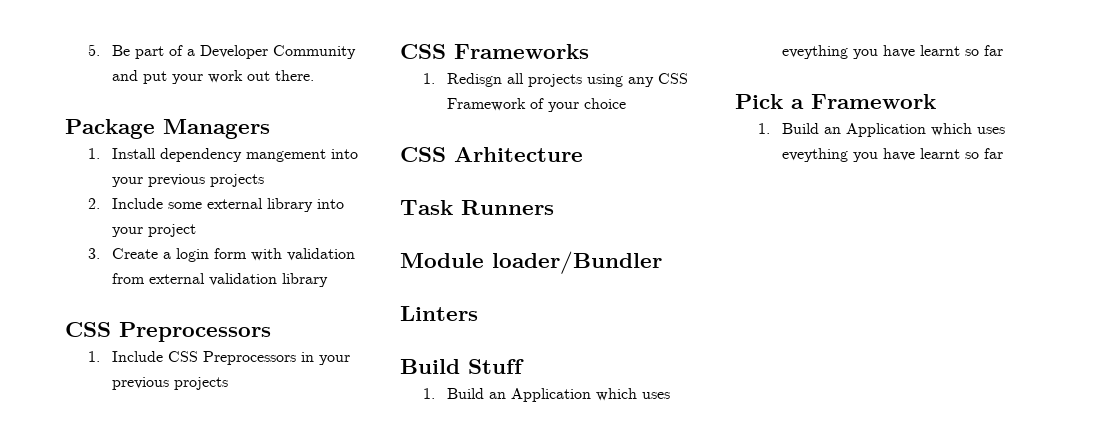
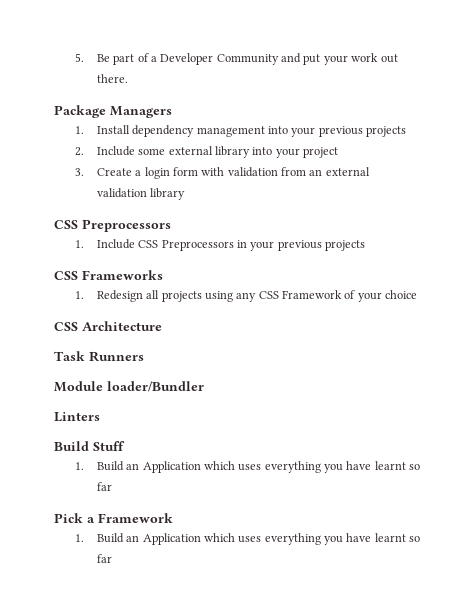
[245,149,326,162] mangement -> [196,126,265,137] management
(145, 278) none -> [309,169,323,176] an
[446,73,502,87] Redisgn -> [96,290,143,302] Redesign
[454,147,583,162] Arhitecture -> [82,321,162,331] Architecture
[781,45,848,59] eveything -> [264,461,321,473] everything
[781,148,848,162] eveything -> [264,533,321,545] everything

